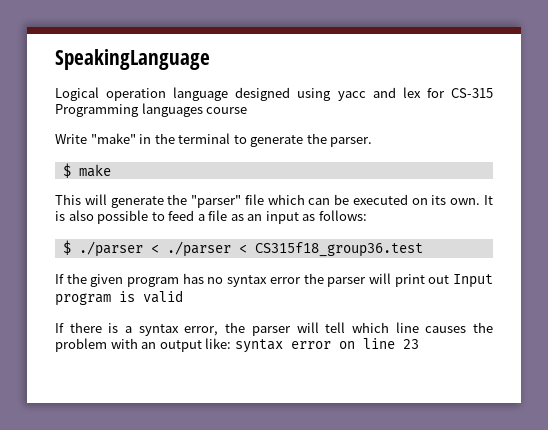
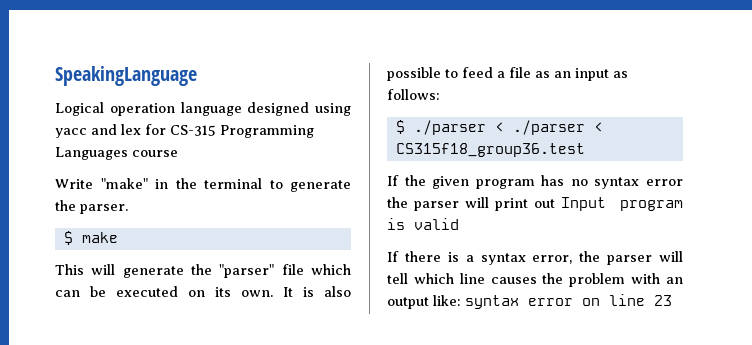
[141,103,203,117] languages -> [55,147,128,160] Languages

